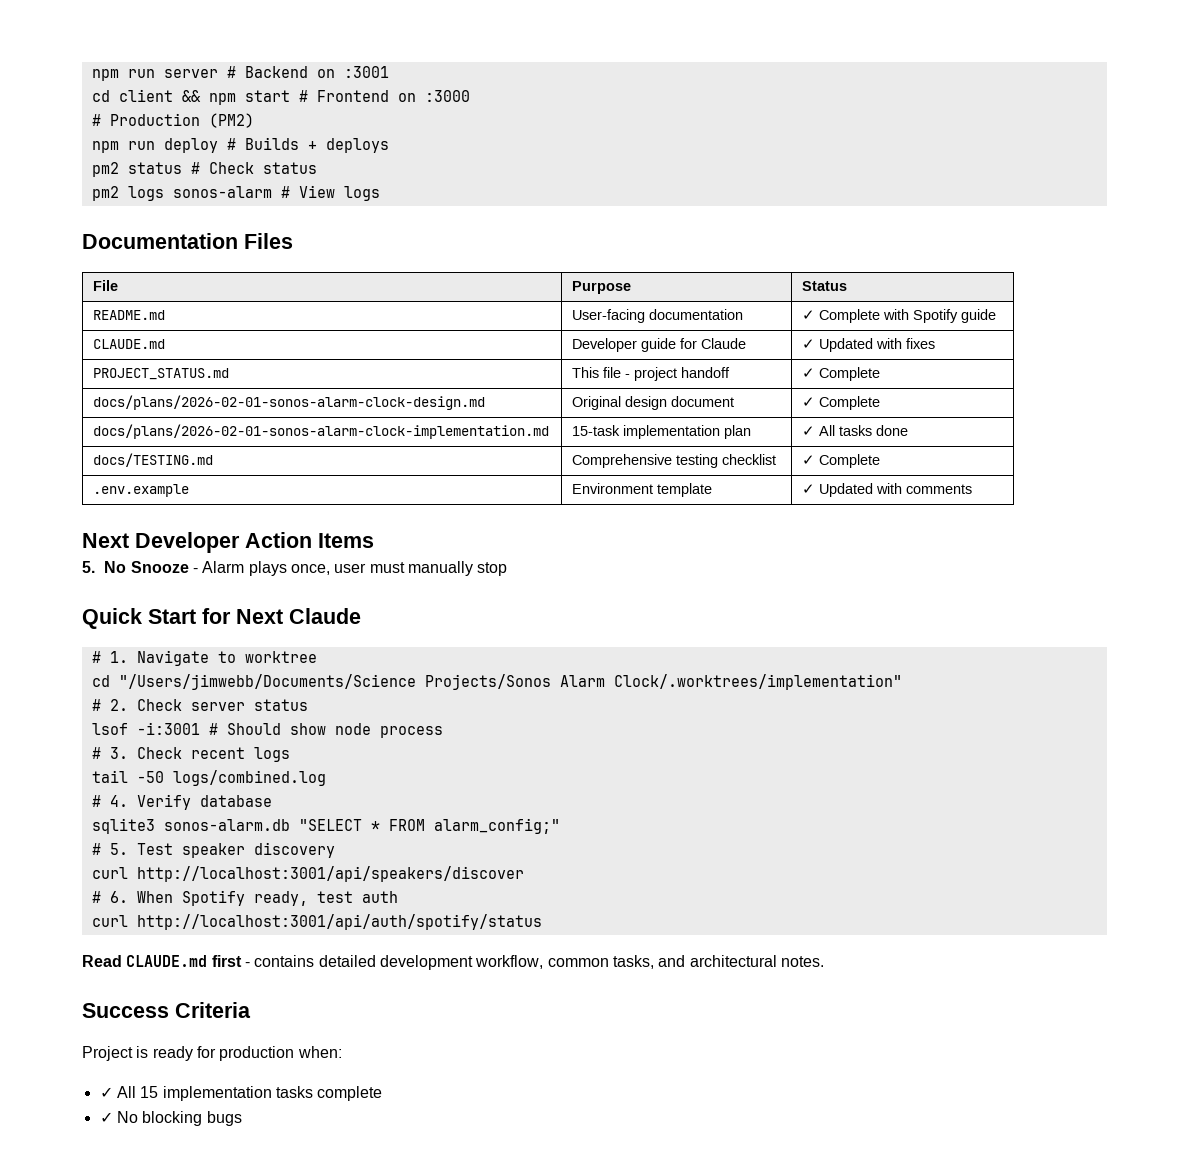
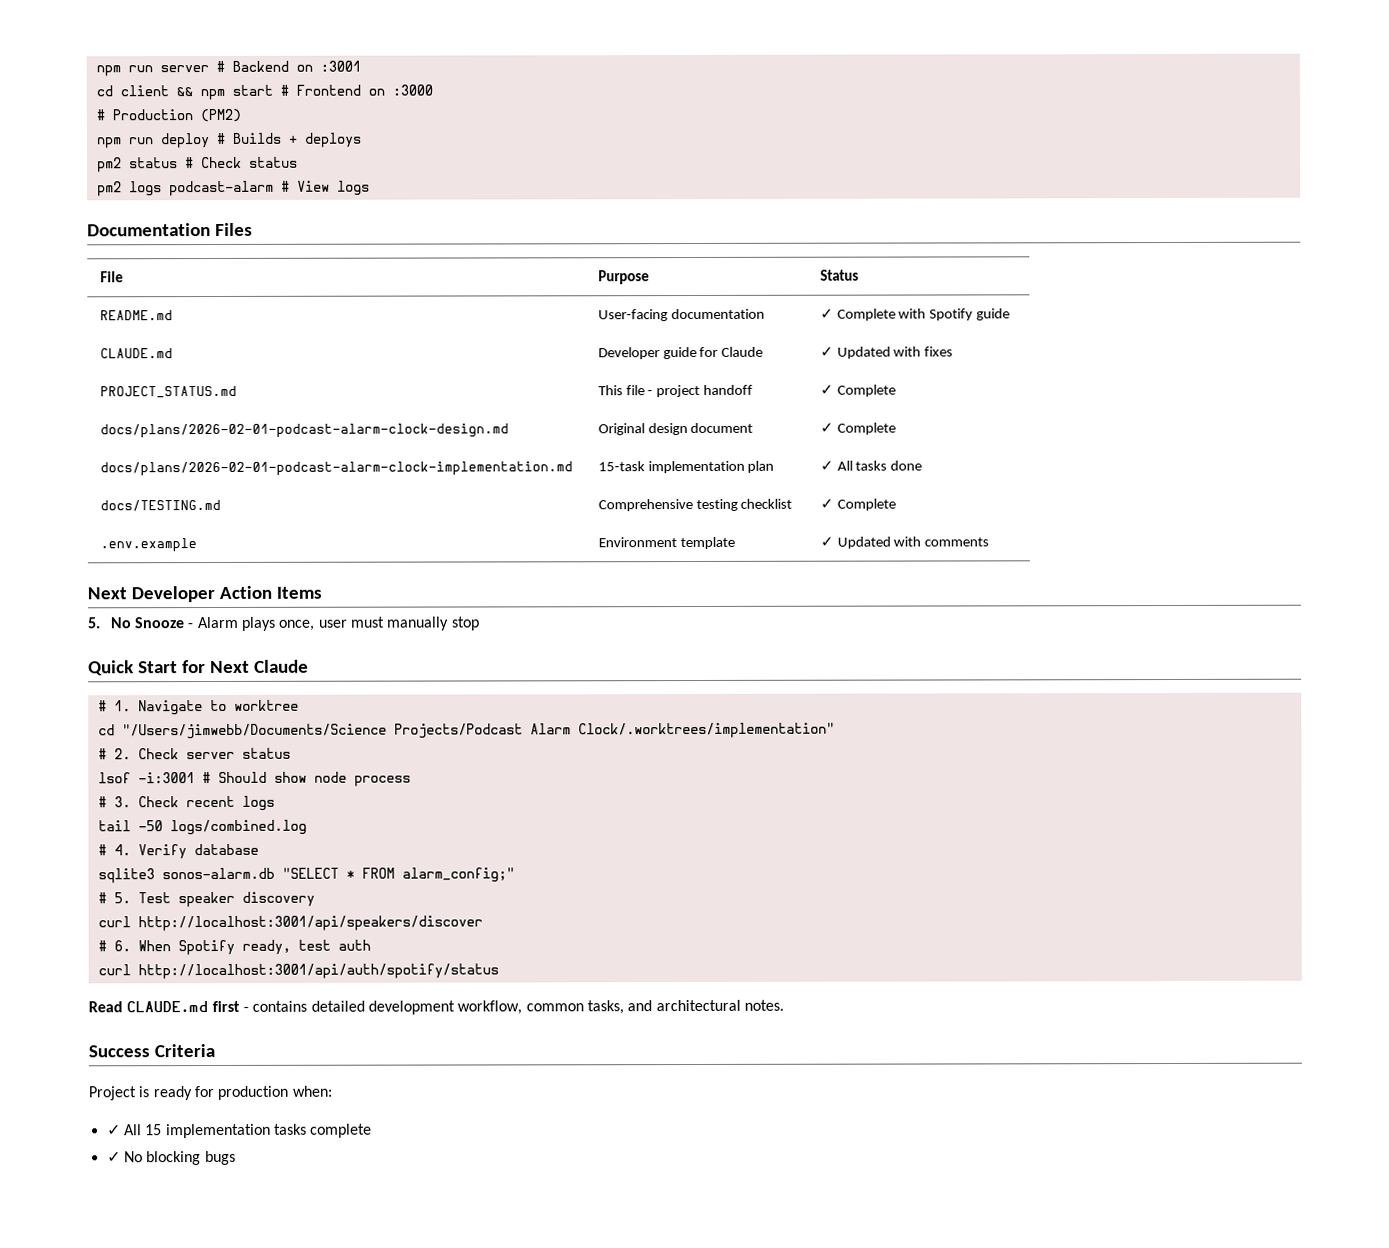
[172,186,272,198] sonos-alarm -> [168,180,274,197] podcast-alarm
[93,395,486,410] docs/plans/2026-02-01-sonos-alarm-clock-design.md -> [99,423,509,439] docs/plans/2026-02-01-podcast-alarm-clock-design.md
[93,424,550,439] docs/plans/2026-02-01-sonos-alarm-clock-implementation.md -> [99,461,573,477] docs/plans/2026-02-01-podcast-alarm-clock-implementation.md
[424,674,551,690] Projects/Sonos -> [393,723,523,739] Projects/Podcast

